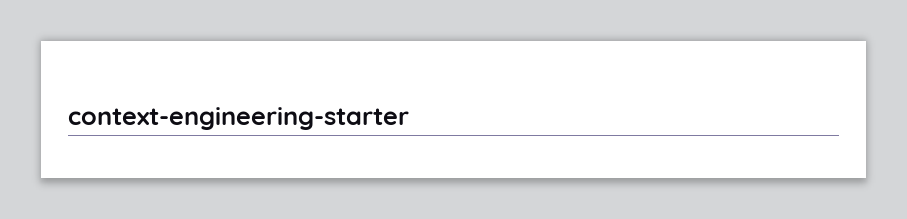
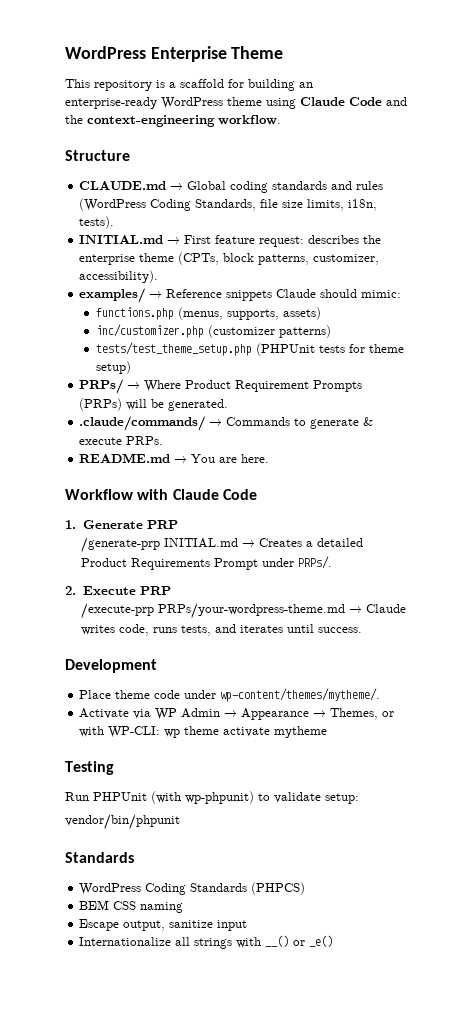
[68,107,409,130] context-engineering-starter -> [65,46,284,62] [65,79,313,91] [65,97,407,109] [65,115,281,127] [65,150,130,161] [79,181,384,193] [79,198,378,211] [79,216,115,229] [79,235,382,247] [79,252,380,265] [79,270,159,283] [79,288,402,303] [95,307,321,320] [95,324,331,338] [95,342,404,356] [95,361,131,374] [79,379,363,394] [79,398,229,411] [79,416,374,431] [79,436,164,445] [79,453,270,463] [65,489,257,500] [65,520,178,529] [81,537,364,553] [81,556,333,570] [65,586,171,595] [81,603,407,619] [81,624,363,636] [65,659,157,673] [79,688,381,702] [79,708,395,720] [79,726,328,738] [65,761,114,775] [65,791,359,804] [65,814,180,830] [65,852,134,863] [79,882,306,895] [79,900,184,913] [79,919,248,931] [79,935,334,949] WordPress Enterprise Theme // This repository is a scaffold for building an enterprise-ready WordPress theme using Claude Code and the context-engineering workflow. // Structure // CLAUDE.md → Global coding standards and rules (WordPress Coding Standards, file size limits, i18n, tests). // INITIAL.md → First feature request: describes the enterprise theme (CPTs, block patterns, customizer, accessibility). // examples/ → Reference snippets Claude should mimic: // functions.php (menus, supports, assets) // inc/customizer.php (customizer patterns) // tests/test_theme_setup.php (PHPUnit tests for theme setup) // PRPs/ → Where Product Requirement Prompts (PRPs) will be generated. // .claude/commands/ → Commands to generate & execute PRPs. // README.md → You are here. // Workflow with Claude Code // 1. Generate PRP // /generate-prp INITIAL.md → Creates a detailed Product Requirements Prompt under PRPs/. // 2. Execute PRP // /execute-prp PRPs/your-wordpress-theme.md → Claude writes code, runs tests, and iterates until success. // Development // Place theme code under wp-content/themes/mytheme/. // Activate via WP Admin → Appearance → Themes, or with WP-CLI: wp theme activate mytheme // Testing // Run PHPUnit (with wp-phpunit) to validate setup: // vendor/bin/phpunit // Standards // WordPress Coding Standards (PHPCS) // BEM CSS naming // Escape output, sanitize input // Internationalize all strings with __() or _e()

